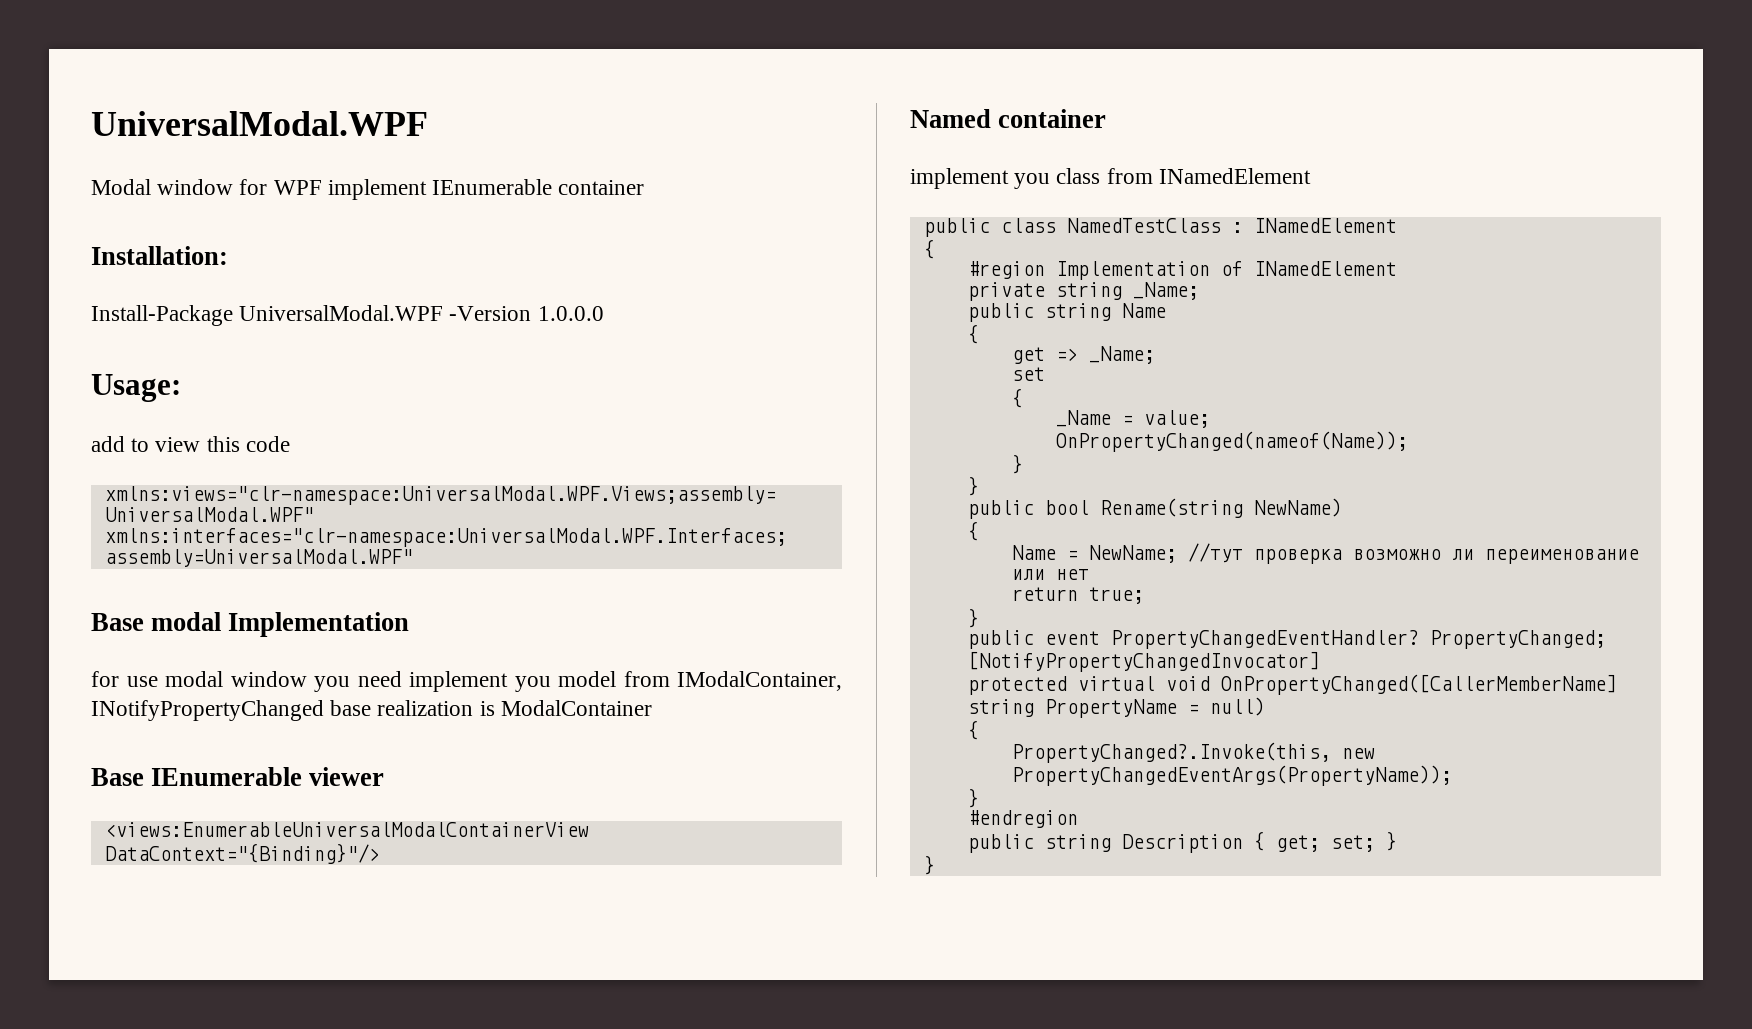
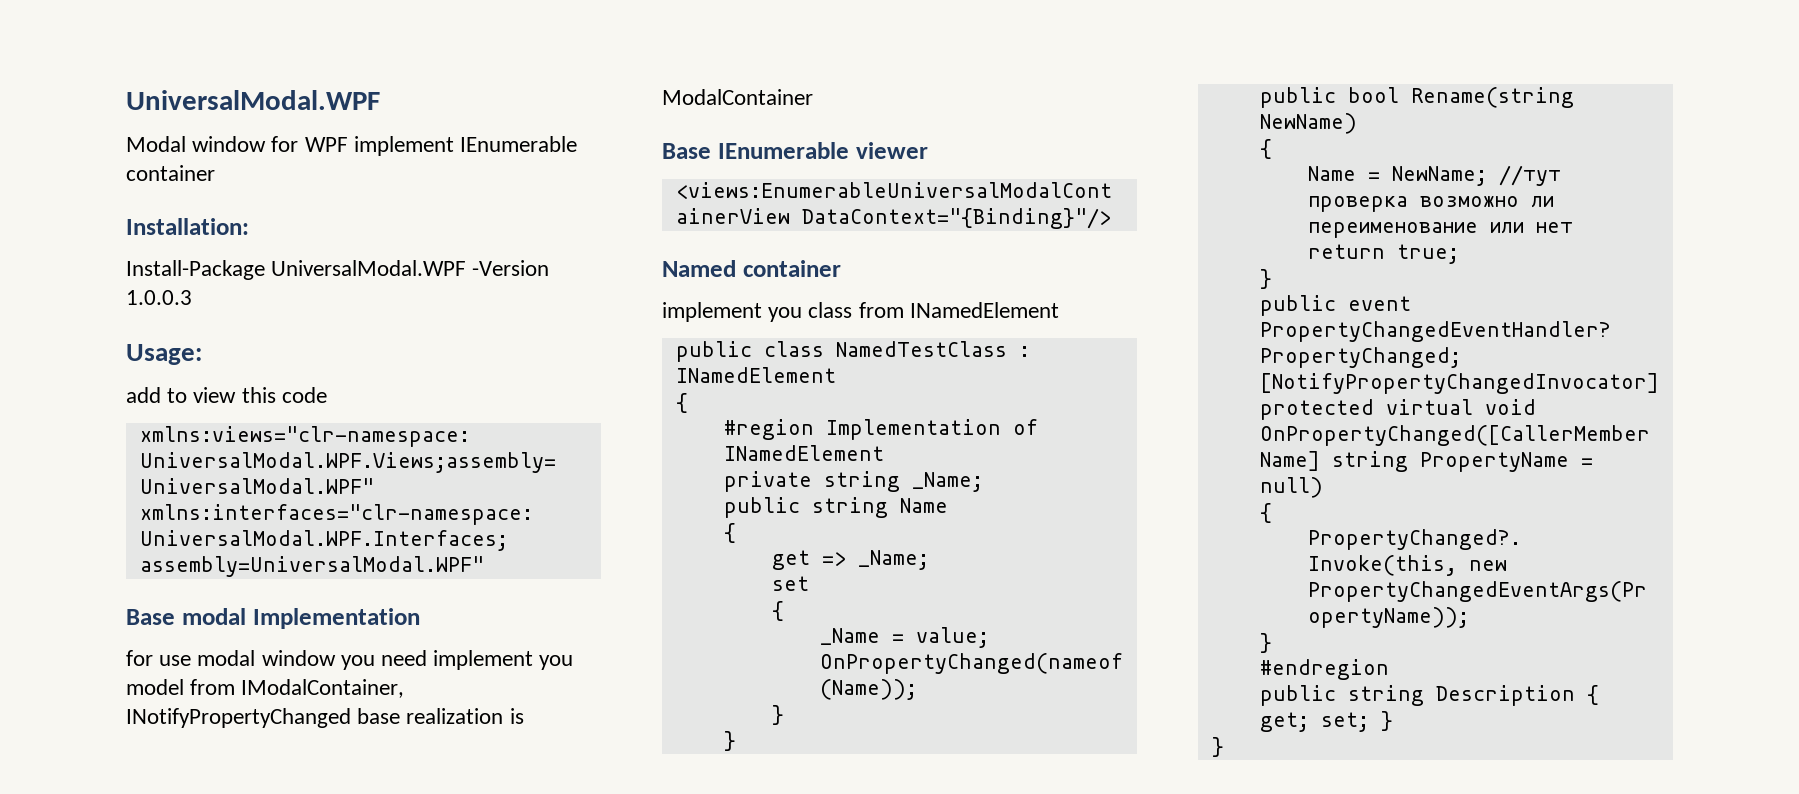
[537,306,604,321] 1.0.0.0 -> [126,290,192,305] 1.0.0.3

